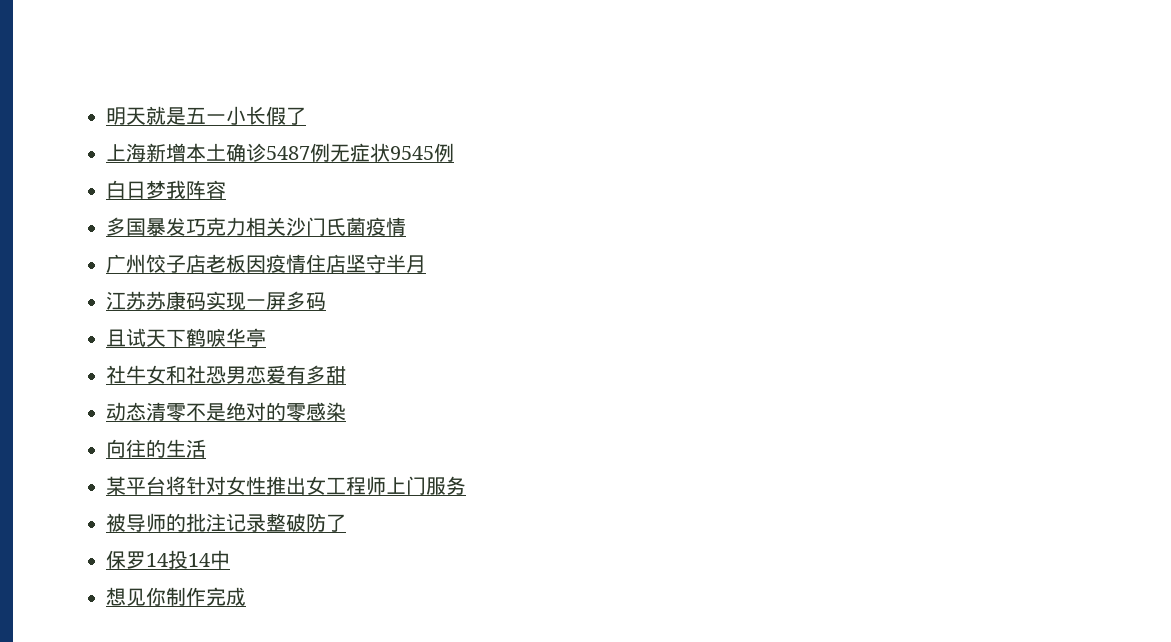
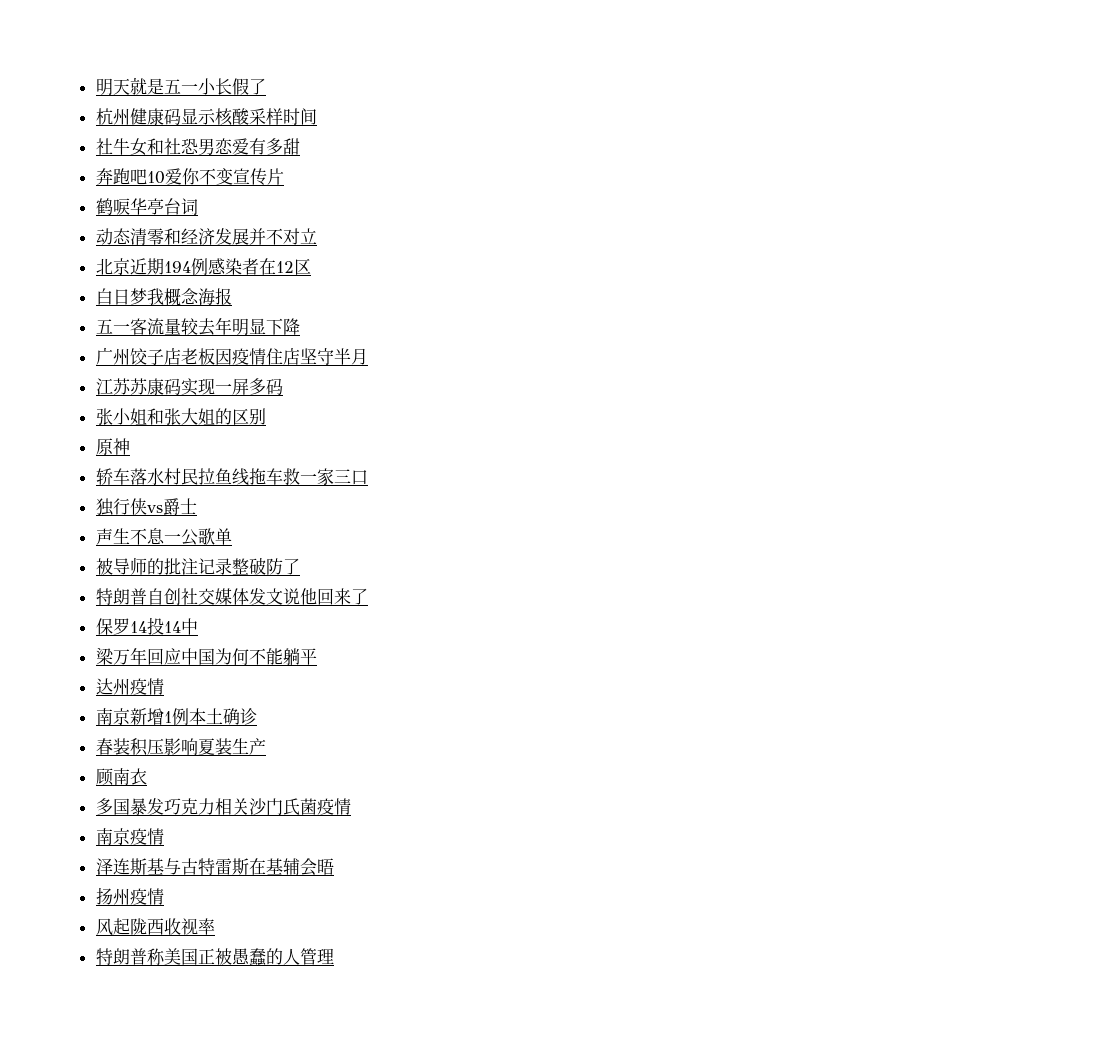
[106,143,454,162] [106,180,226,199] [106,217,406,236] 上海新增本土确诊5487例无症状9545例 // 白日梦我阵容 // 多国暴发巧克力相关沙门氏菌疫情 -> [95,108,317,126] [95,138,300,156] [95,168,284,186] [95,198,198,215] [95,228,317,245] [95,258,311,275] [95,288,232,306] [95,317,300,336] 杭州健康码显示核酸采样时间 // 社牛女和社恐男恋爱有多甜 // 奔跑吧10爱你不变宣传片 // 鹤唳华亭台词 // 动态清零和经济发展并不对立 // 北京近期194例感染者在12区 // 白日梦我概念海报 // 五一客流量较去年明显下降
[106,328,266,347] [106,365,346,384] [106,402,346,422] [106,439,206,458] [106,476,466,495] 且试天下鹤唳华亭 // 社牛女和社恐男恋爱有多甜 // 动态清零不是绝对的零感染 // 向往的生活 // 某平台将针对女性推出女工程师上门服务 -> [95,408,266,425] [95,438,130,455] [95,468,368,486] [95,498,197,516] [95,528,232,546] 张小姐和张大姐的区别 // 原神 // 轿车落水村民拉鱼线拖车救一家三口 // 独行侠vs爵士 // 声生不息一公歌单
[106,550,230,569] [106,587,246,606] 保罗14投14中 // 想见你制作完成 -> [95,588,368,606] [95,617,198,635] [95,647,317,665] [95,678,164,695] [95,708,257,725] [95,738,266,756] [95,768,147,786] [95,798,351,815] [95,828,164,845] [95,858,334,876] [95,887,164,905] [95,918,215,936] [95,948,334,966] 特朗普自创社交媒体发文说他回来了 // 保罗14投14中 // 梁万年回应中国为何不能躺平 // 达州疫情 // 南京新增1例本土确诊 // 春装积压影响夏装生产 // 顾南衣 // 多国暴发巧克力相关沙门氏菌疫情 // 南京疫情 // 泽连斯基与古特雷斯在基辅会晤 // 扬州疫情 // 风起陇西收视率 // 特朗普称美国正被愚蠢的人管理

